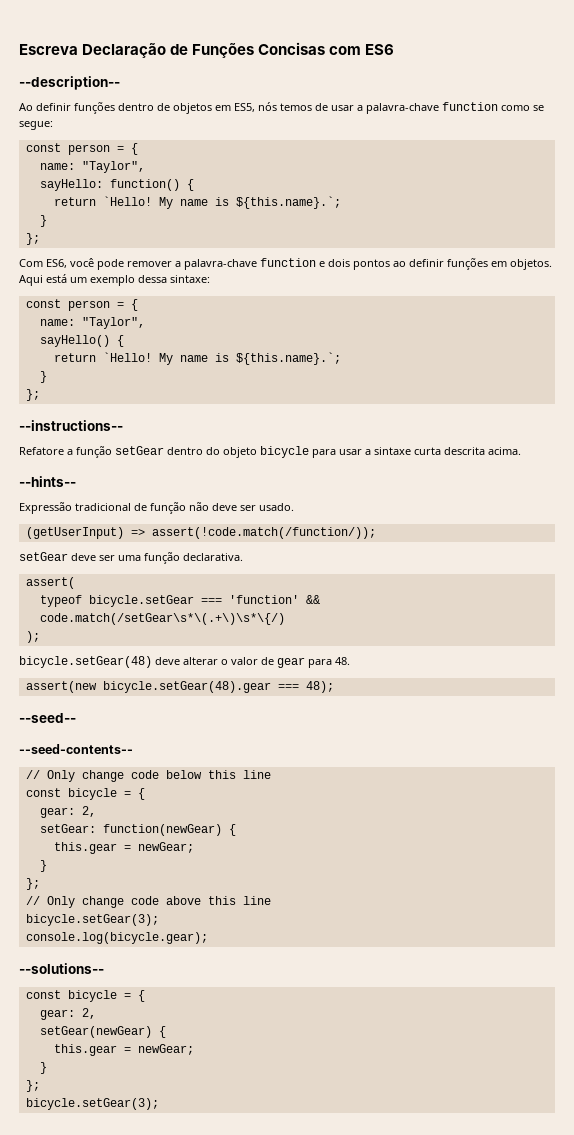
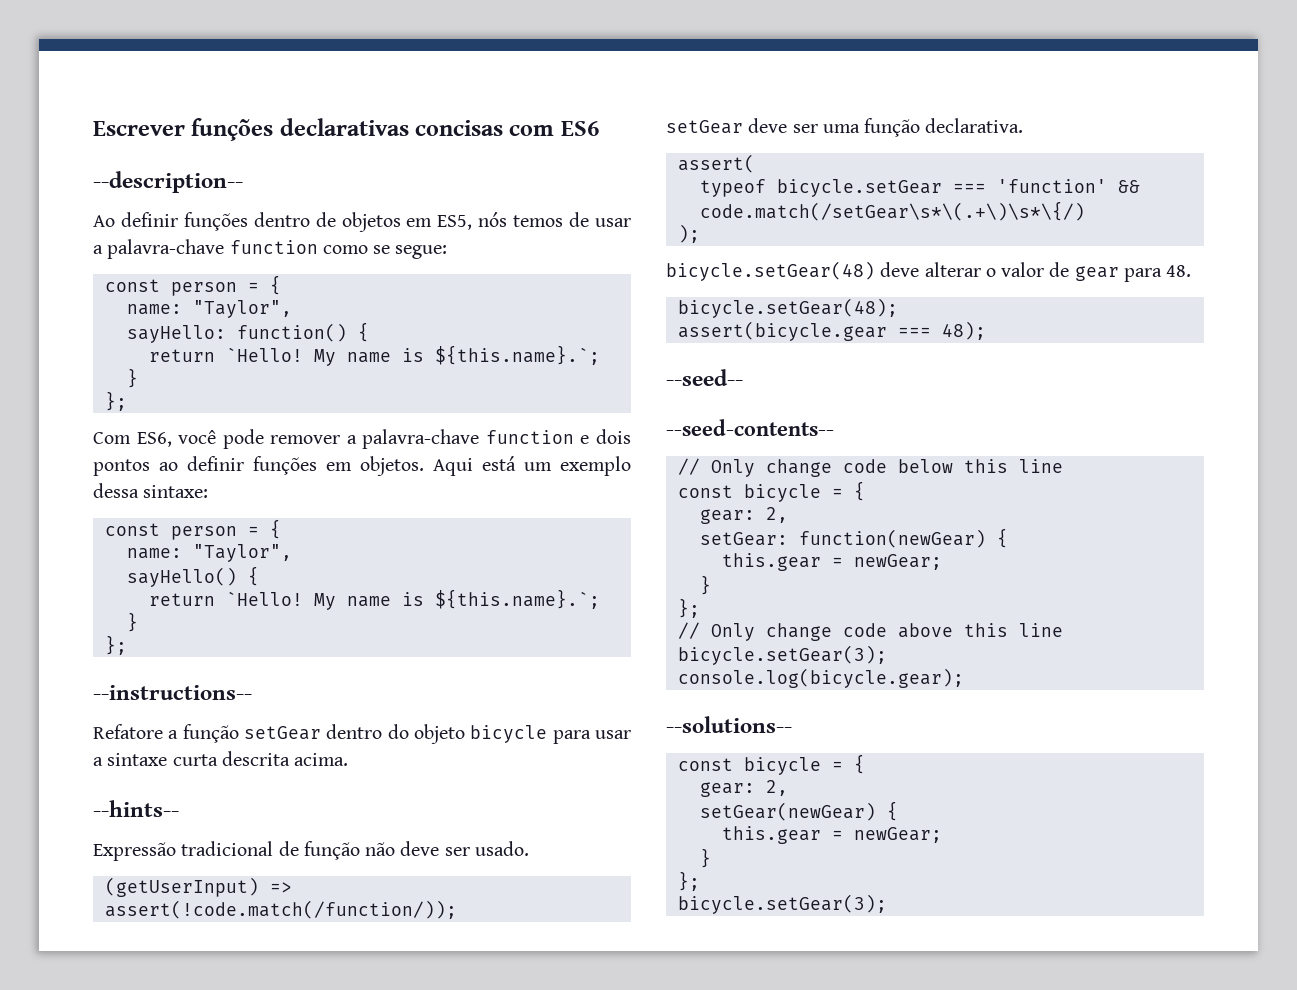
[19,42,326,58] Escreva Declaração de Funções Concisas -> [93,118,504,141] Escrever funções declarativas concisas
[25,681,271,693] assert(new bicycle.setGear(48).gear -> [677,298,898,318] [677,321,887,341] bicycle.setGear(48); // assert(bicycle.gear

